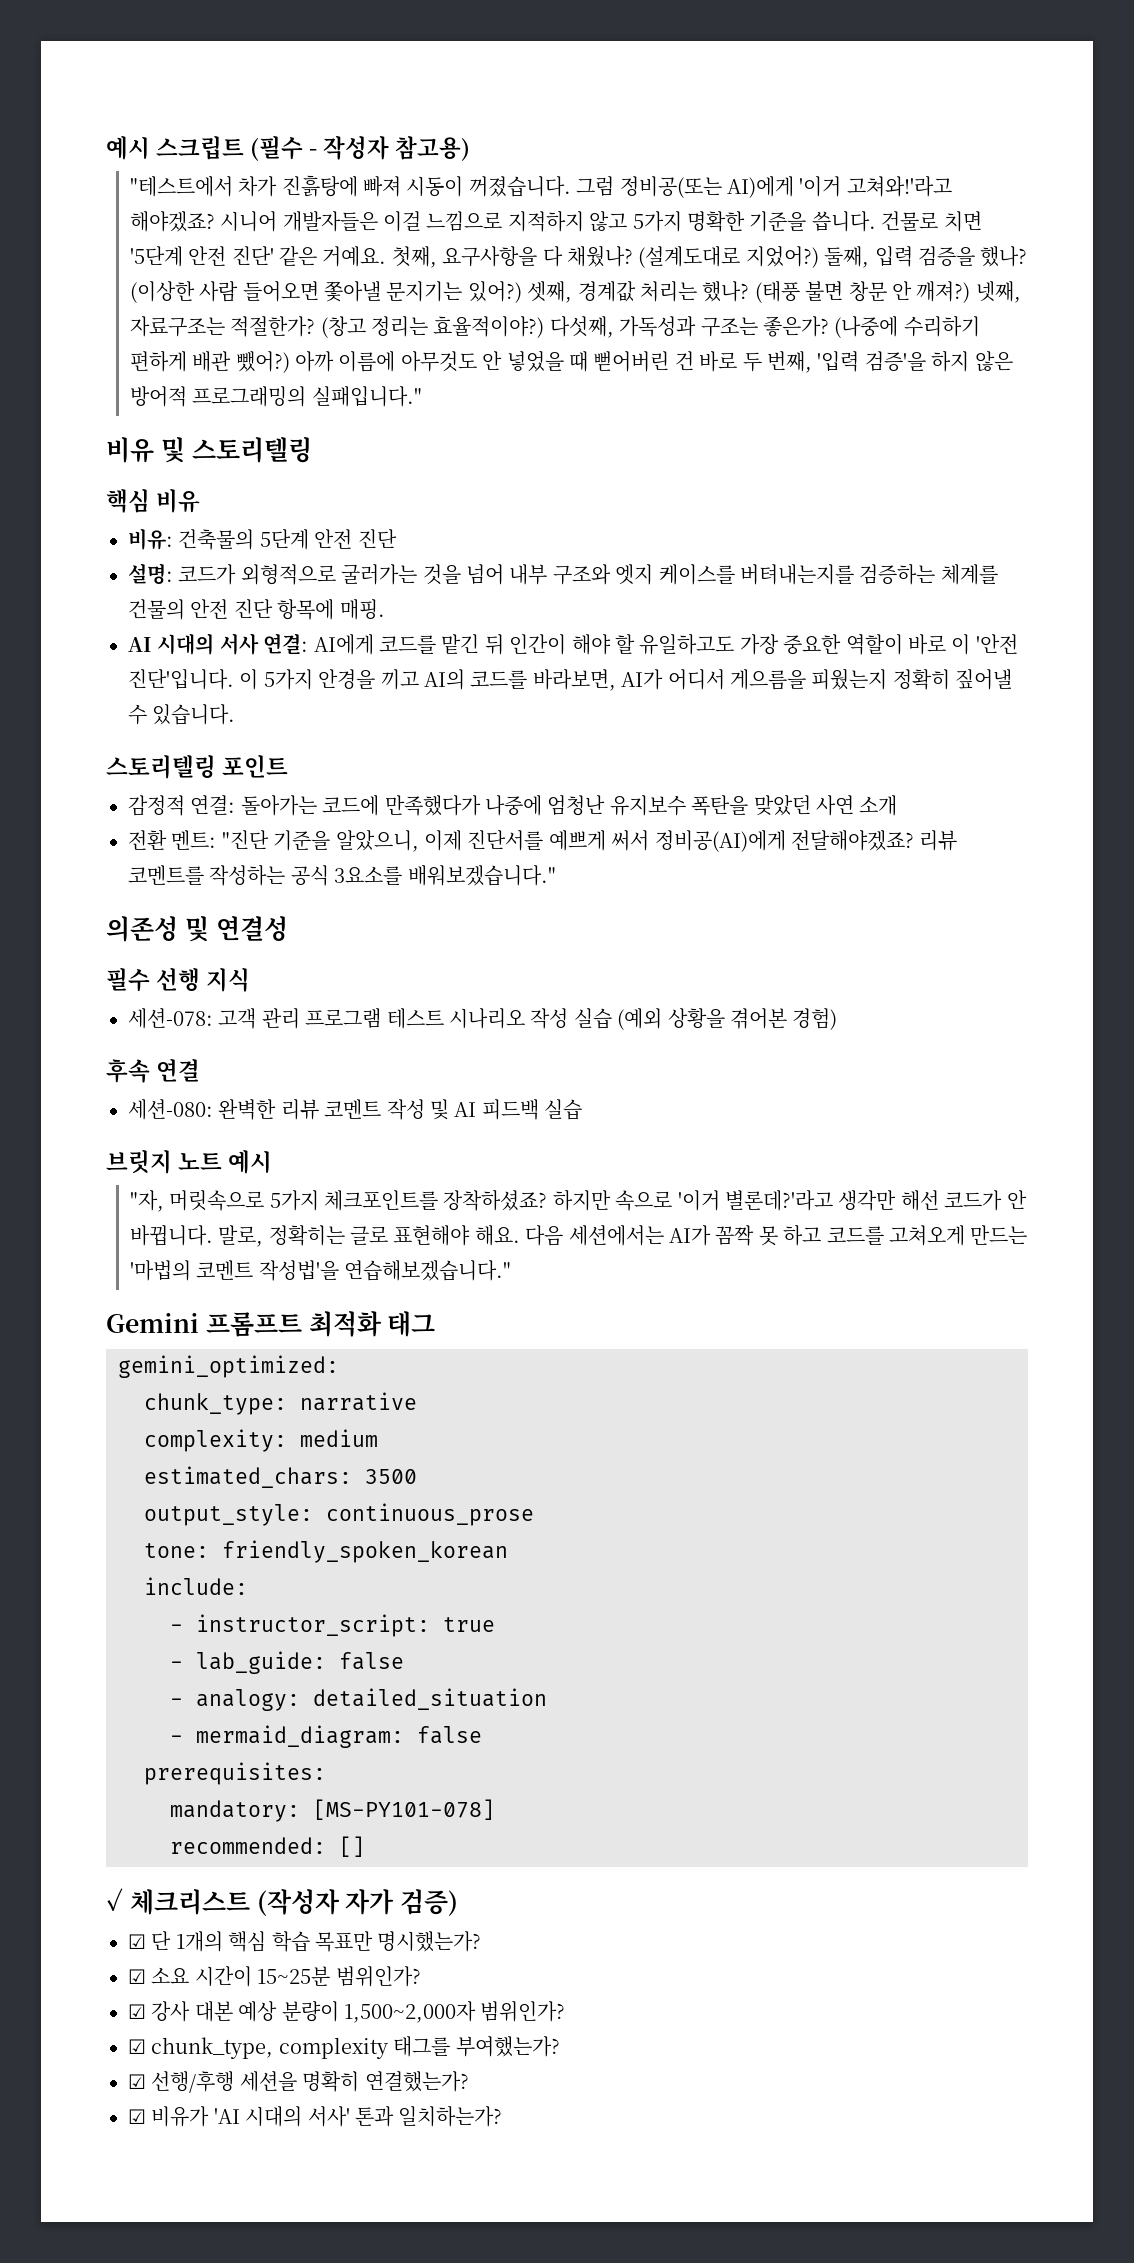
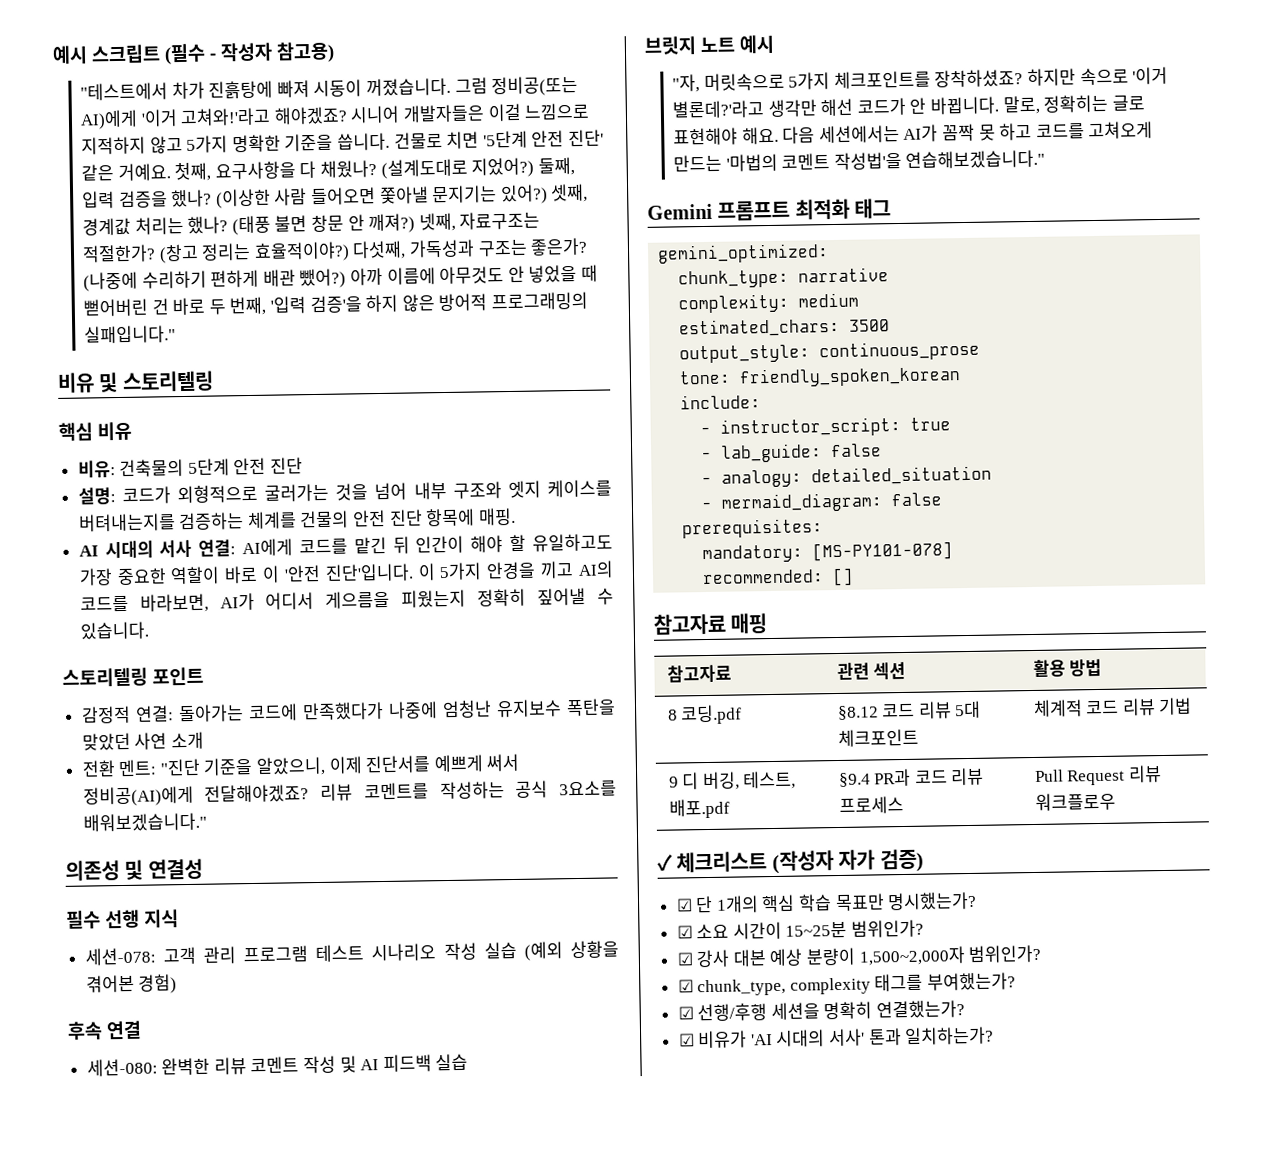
(365, 1846) none -> [653,613,768,635] [666,664,732,683] [836,661,907,681] [1032,658,1103,677] [667,704,743,725] [837,700,982,721] [837,728,919,747] [1032,697,1193,717] [668,770,797,791] [668,798,730,819] [838,767,985,787] [838,795,904,814] [1034,765,1162,786] [1034,792,1116,811] // 참고자료 매핑 // 참고자료 | 관련 섹션 | 활용 방법 // 8 코딩.pdf | §8.12 코드 리뷰 5대 체크포인트 | 체계적 코드 리뷰 기법 // 9 디 버깅, 테스트, 배포.pdf | §9.4 PR과 코드 리뷰 프로세스 | Pull Request 리뷰 워크플로우

